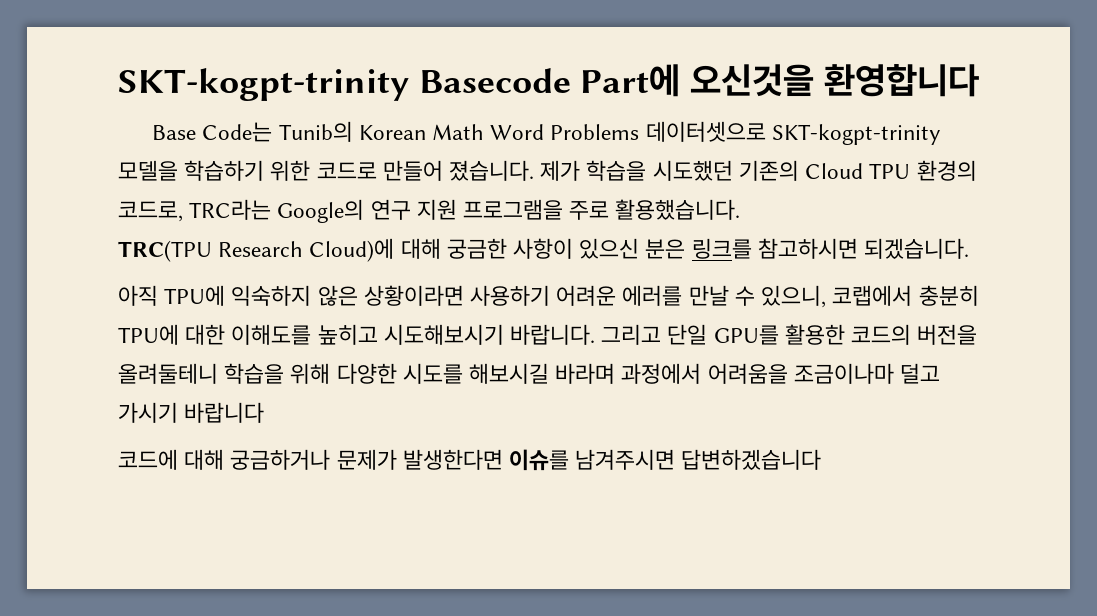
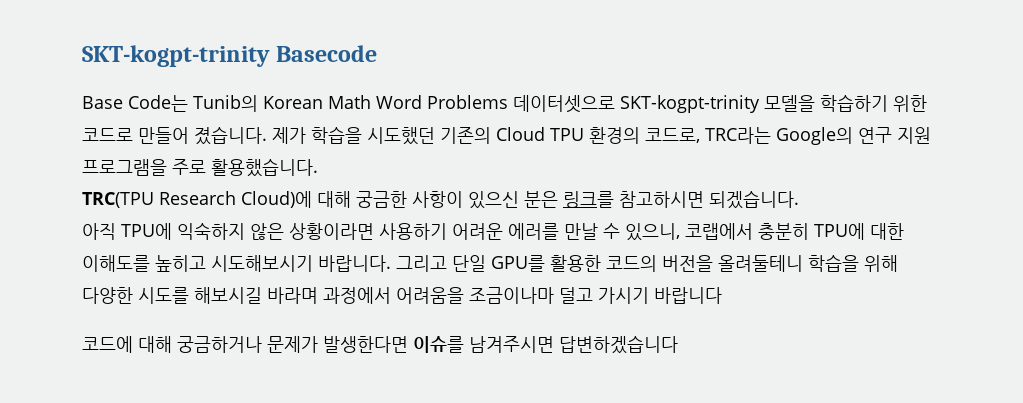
[580,64,979,97] Part에 오신것을 환영합니다 -> (378, 53) none

